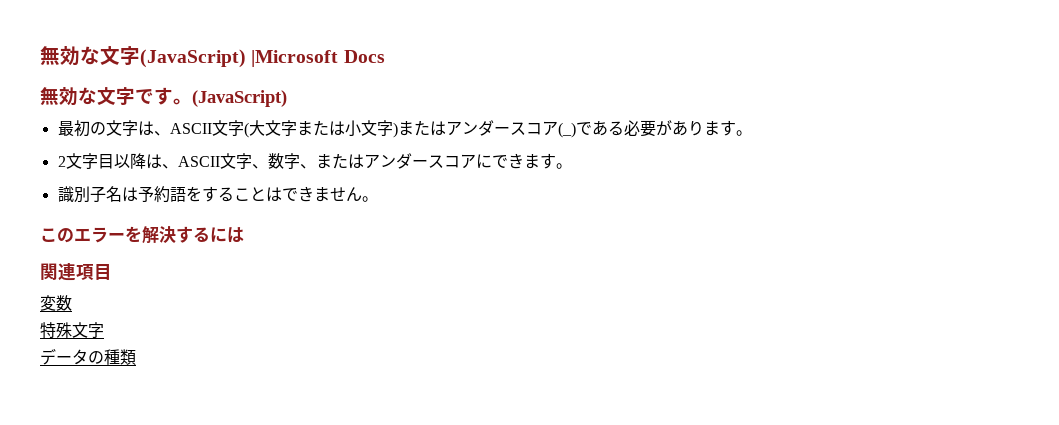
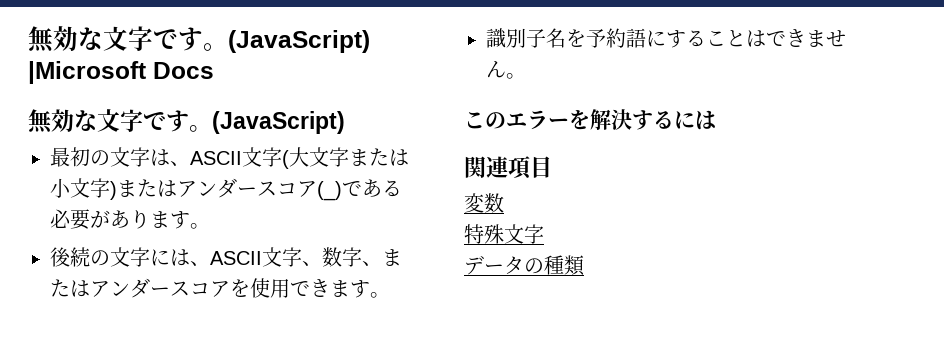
[40,46,140,66] 無効な文字 -> [28,26,228,53] 無効な文字です。
[57,153,146,169] 2文字目以降 -> [50,247,170,267] 後続の文字に
[475,154,492,168] に -> [230,278,290,298] を使用
[121,186,202,203] は予約語を -> [566,28,666,48] を予約語に

